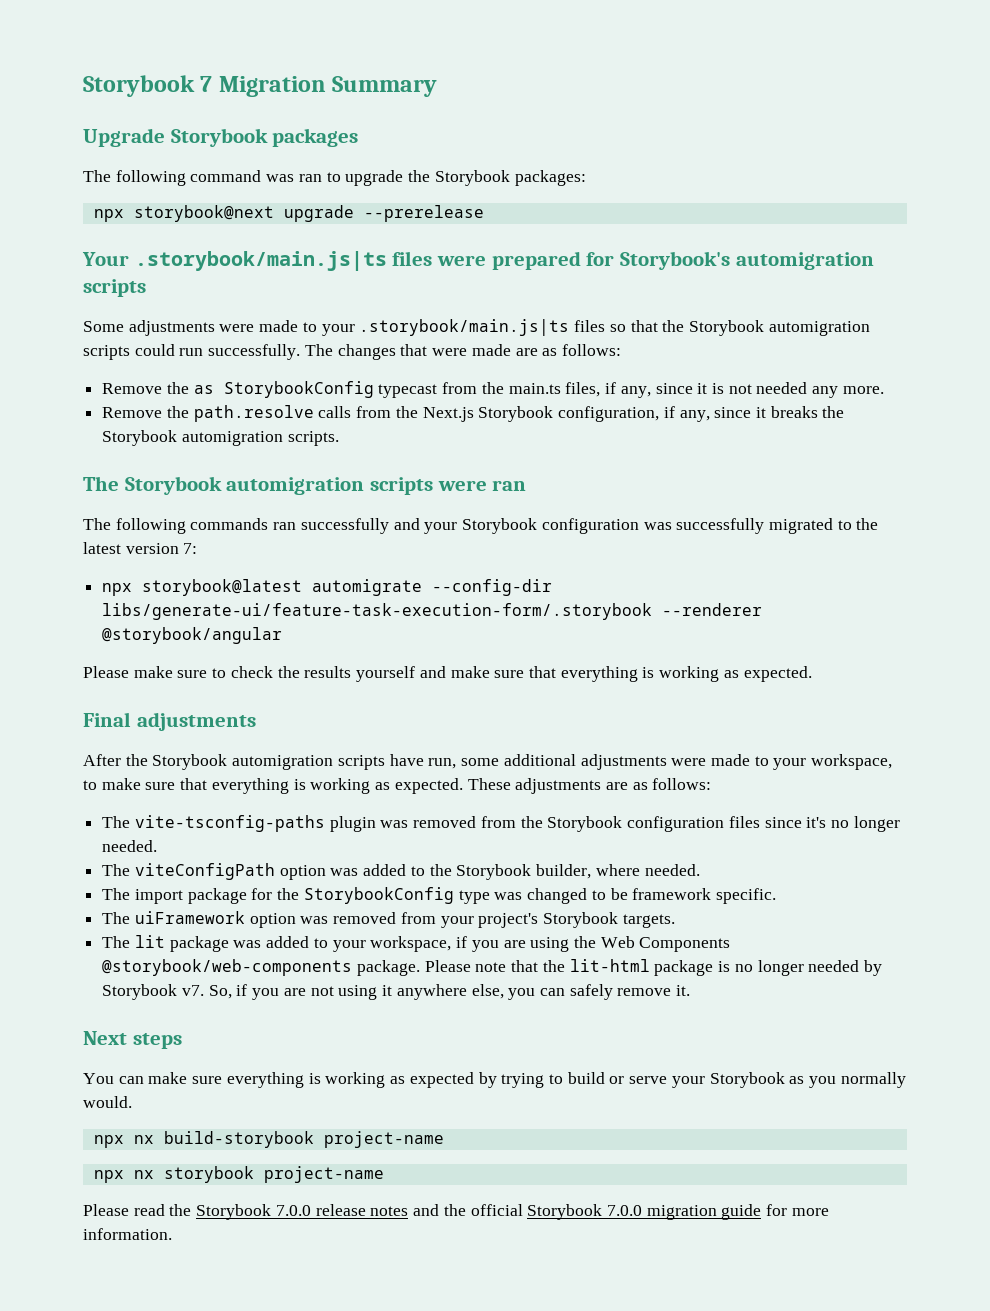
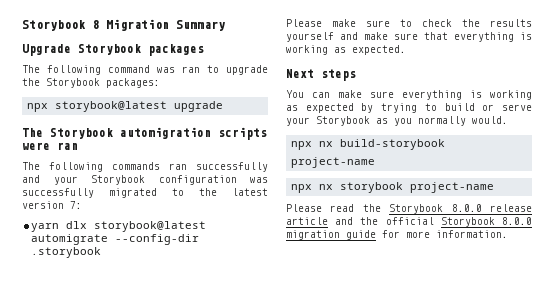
[83,75,213,97] Storybook 7 -> [22,20,99,31] Storybook 8
[133,205,484,222] [82,251,874,271] [83,279,146,297] [83,319,870,336] [83,344,621,360] [102,381,884,398] [102,405,845,422] [102,430,339,446] storybook@next upgrade --prerelease // Your .storybook/main.js|ts files were prepared for Storybook's automigration scripts // Some adjustments were made to your .storybook/main.js|ts files so that the Storybook automigration scripts could run successfully. The changes that were made are as follows: // Remove the as StorybookConfig typecast from the main.ts files, if any, since it is not needed any more. // Remove the path.resolve calls from the Next.js Storybook configuration, if any, since it breaks the Storybook automigration scripts. -> [55,101,224,112] storybook@latest upgrade
[102,583,133,596] npx -> [31,221,88,232] yarn dlx
[102,603,763,620] [102,627,283,644] libs/generate-ui/feature-task-execution-form/.storybook --renderer @storybook/angular -> [31,247,102,258] .storybook
[83,712,256,731] [83,754,893,770] [83,778,712,794] [102,815,900,832] [102,840,158,852] [102,863,700,880] [102,887,776,904] [102,911,675,928] [102,935,731,952] [102,959,882,976] [102,984,691,1000] // Final adjustments // After the Storybook automigration scripts have run, some additional adjustments were made to your workspace, to make sure that everything is working as expected. These adjustments are as follows: // The vite-tsconfig-paths plugin was removed from the Storybook configuration files since it's no longer needed. // The viteConfigPath option was added to the Storybook builder, where needed. // The import package for the StorybookConfig type was changed to be framework specific. // The uiFramework option was removed from your project's Storybook targets. // The lit package was added to your workspace, if you are using the Web Components @storybook/web-components package. Please note that the lit-html package is no longer needed by Storybook v7. So, if you are not using it anywhere else, you can safely remove it. -> (406, 50) none
[275,1204,409,1216] 7.0.0 release notes -> [451,204,532,212] [286,217,328,225] 8.0.0 release article
[606,1205,642,1216] 7.0.0 -> [502,217,532,225] 8.0.0

